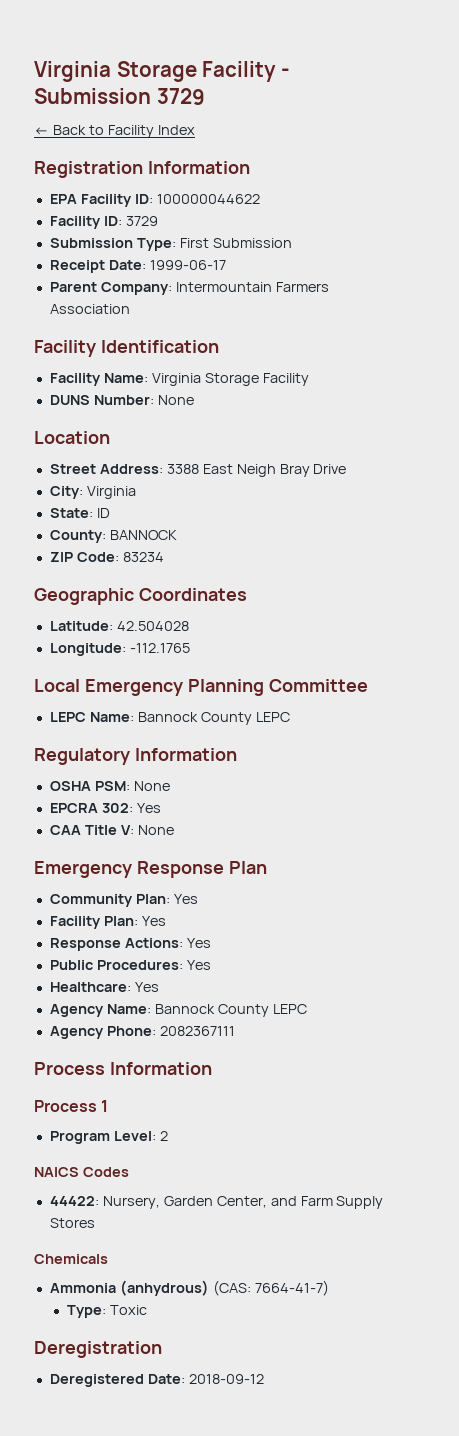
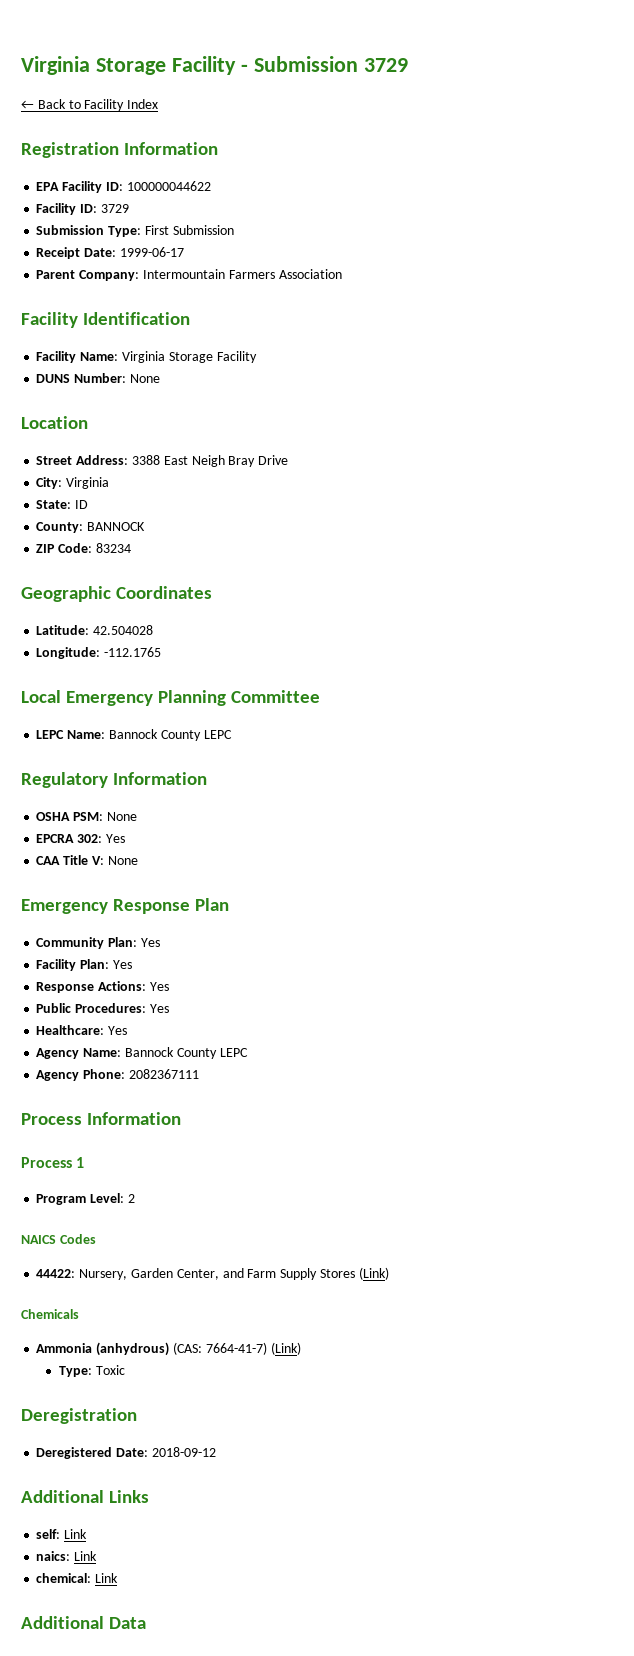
(95, 1223) none -> [358,1267,389,1280] (Link)
(329, 1288) none -> [270,1342,301,1355] (Link)
(264, 1379) none -> [21,1490,150,1503] [36,1529,88,1539] [36,1551,98,1561] [36,1573,119,1583] [21,1616,147,1629] // Additional Links // self: Link // naics: Link // chemical: Link // Additional Data

